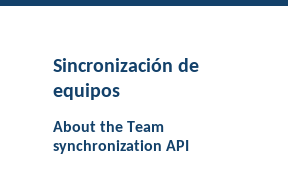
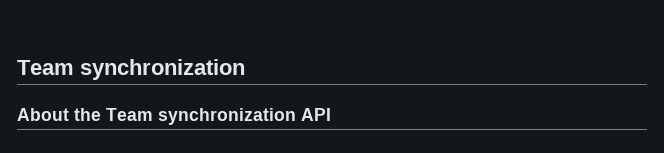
[53,58,200,72] [53,83,120,100] Sincronización de equipos -> [17,59,245,80] Team synchronization

